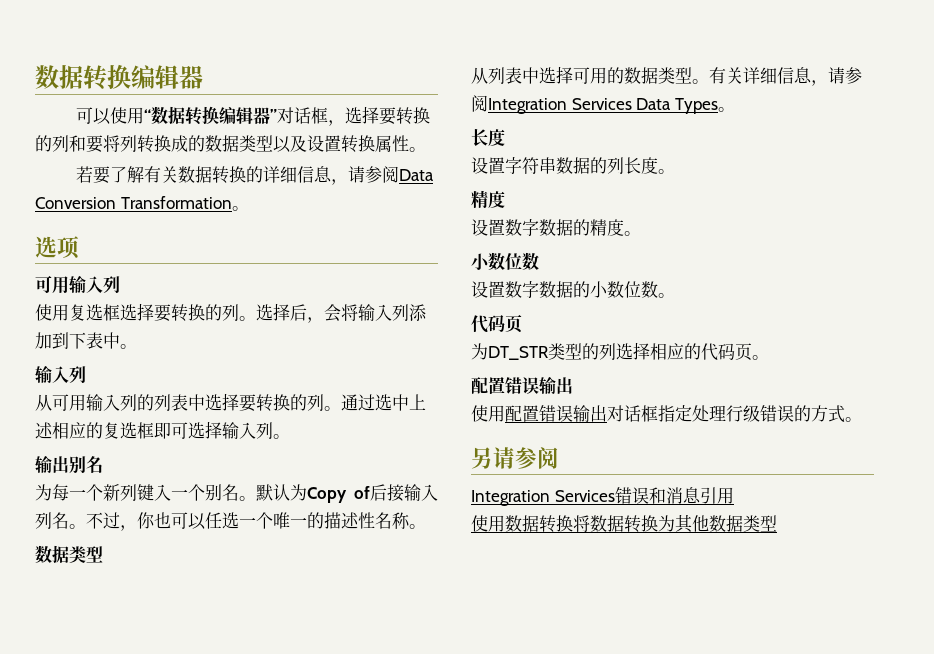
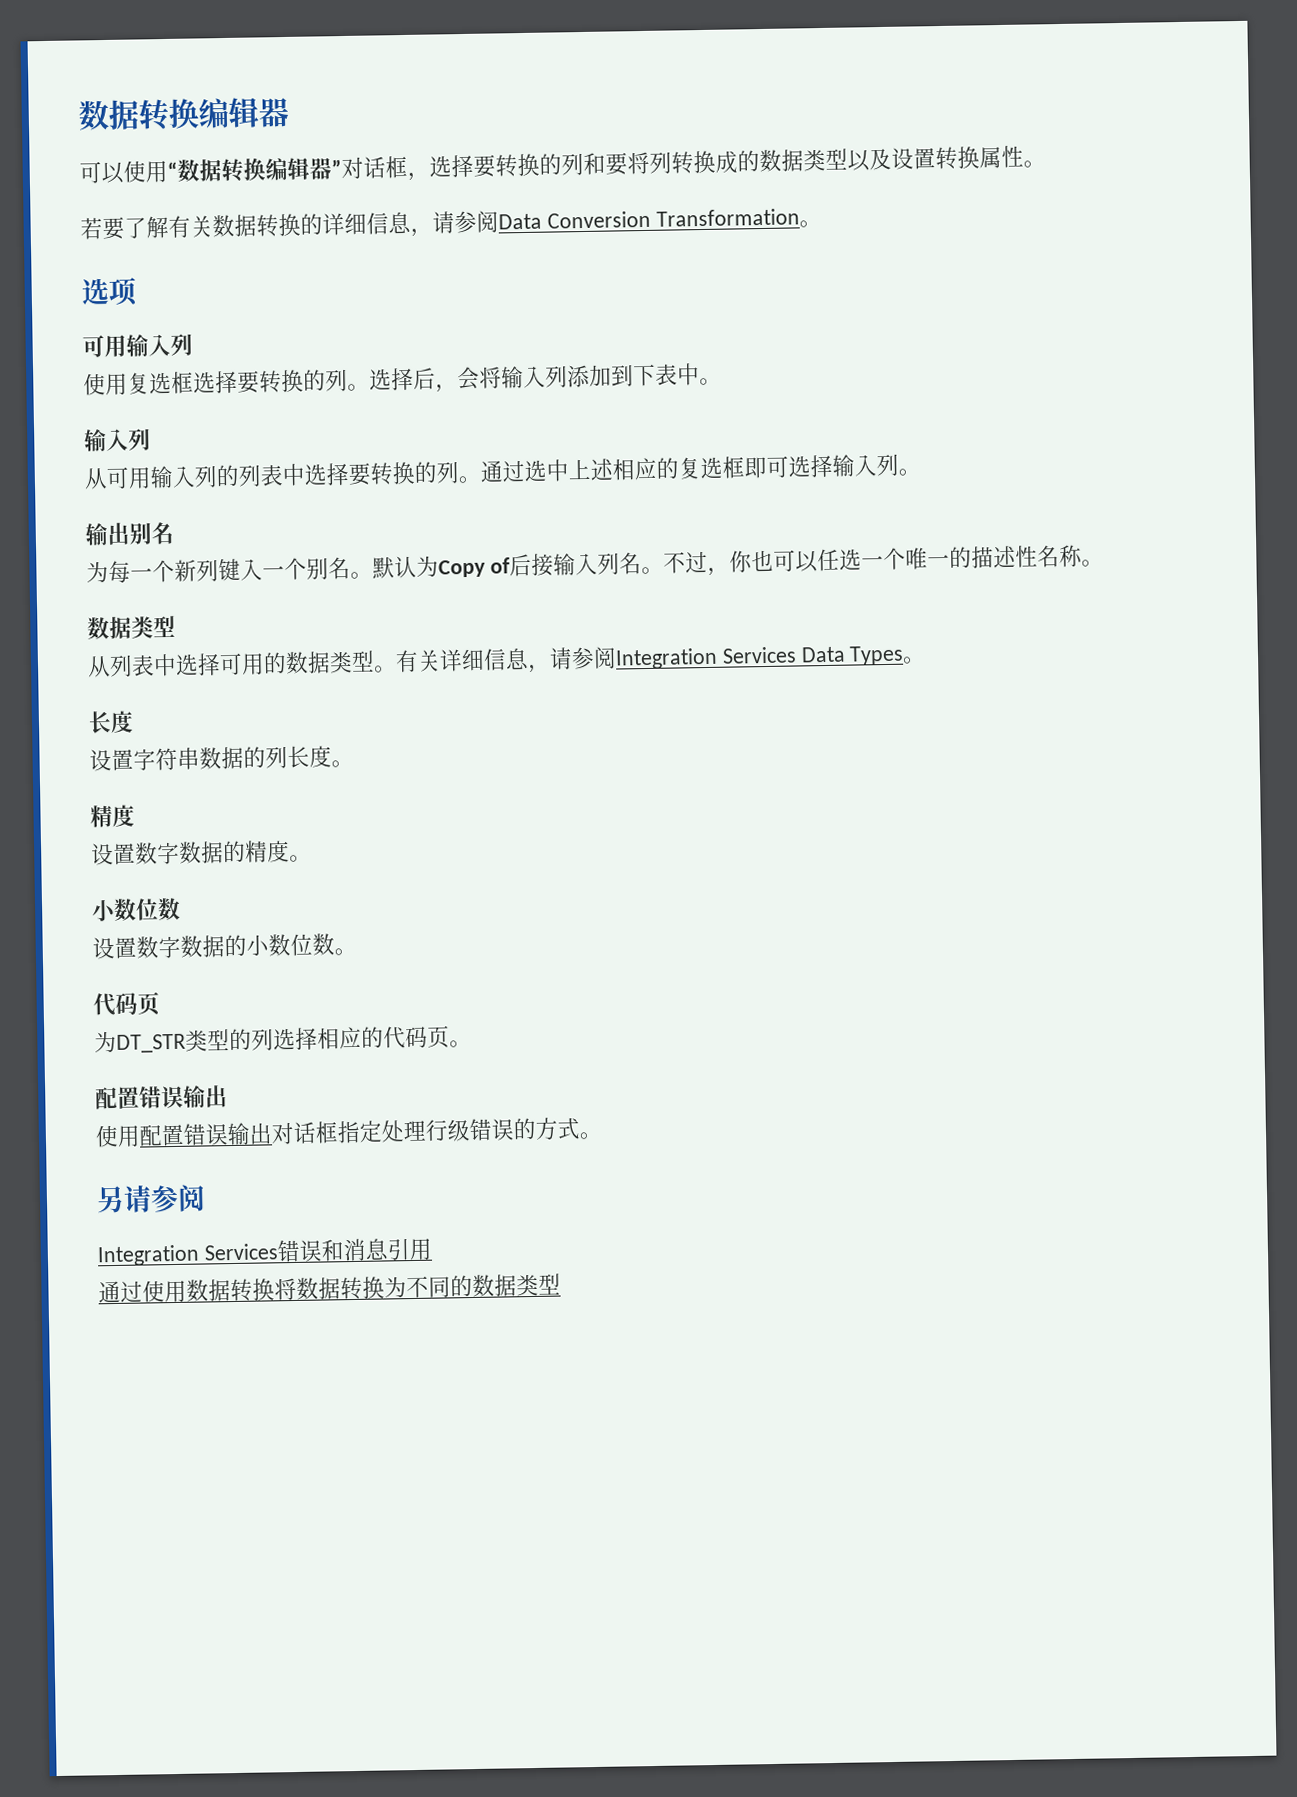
(734, 495) none -> [98,1280,143,1304] 通过
[675,514,709,533] 其他 -> [406,1275,473,1299] 不同的

